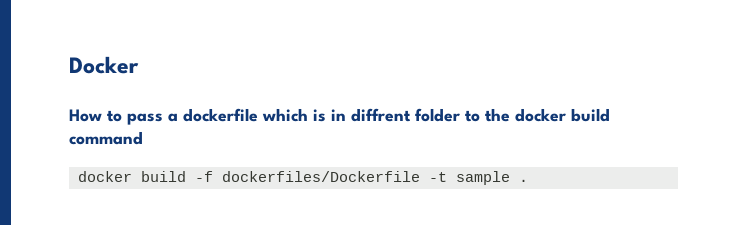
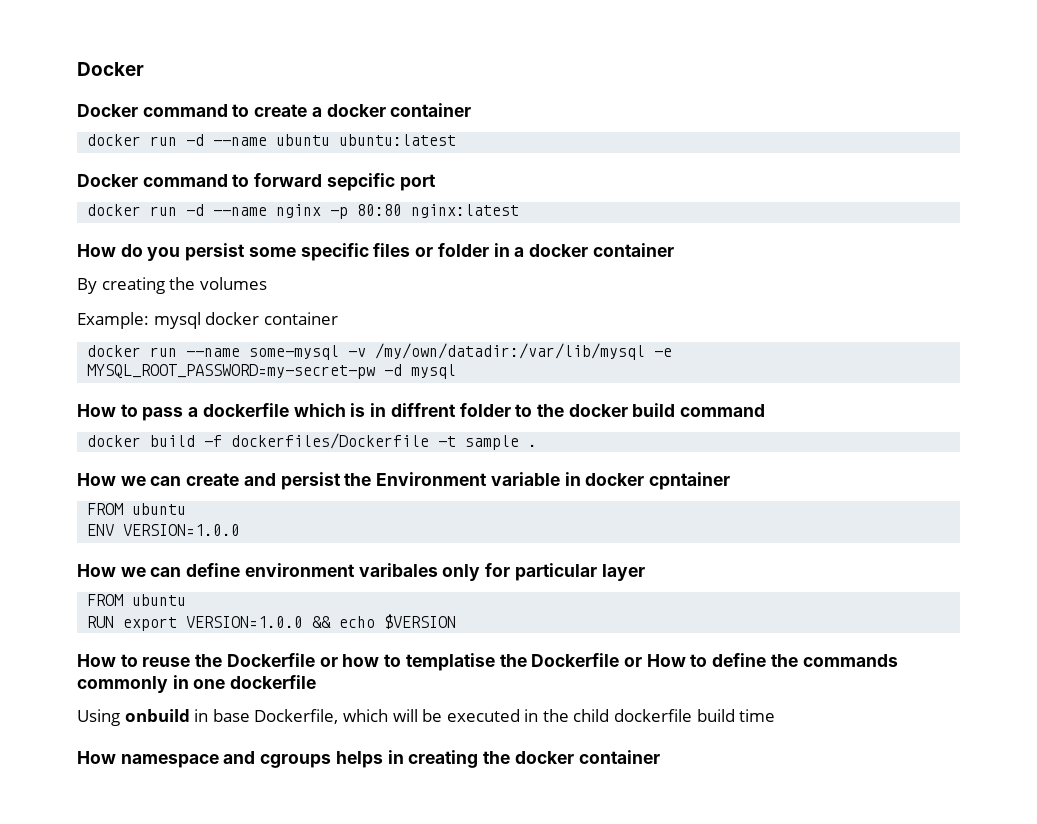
[69,56,139,74] Docker -> [77,62,144,76] [77,103,472,117] [87,134,457,146] [77,173,436,191] [87,204,520,219] [77,243,674,261] [77,277,267,294] [77,312,338,329] [87,343,673,360] [87,364,457,379] Docker // Docker command to create a docker container // docker run -d --name ubuntu ubuntu:latest // Docker command to forward sepcific port // docker run -d --name nginx -p 80:80 nginx:latest // How do you persist some specific files or folder in a docker container // By creating the volumes // Example: mysql docker container // docker run --name some-mysql -v /my/own/datadir:/var/lib/mysql -e MYSQL_ROOT_PASSWORD=my-secret-pw -d mysql
(528, 180) none -> [77,472,730,490] [87,503,187,515] [87,524,241,536] [77,563,645,581] [87,594,187,606] [87,614,457,631] [77,653,898,671] [77,675,317,693] [77,709,776,726] [77,750,660,768] // How we can create and persist the Environment variable in docker cpntainer // FROM ubuntu // ENV VERSION=1.0.0 // How we can define environment varibales only for particular layer // FROM ubuntu // RUN export VERSION=1.0.0 && echo $VERSION // How to reuse the Dockerfile or how to templatise the Dockerfile or How to define the commands commonly in one dockerfile // Using onbuild in base Dockerfile, which will be executed in the child dockerfile build time // How namespace and cgroups helps in creating the docker container

